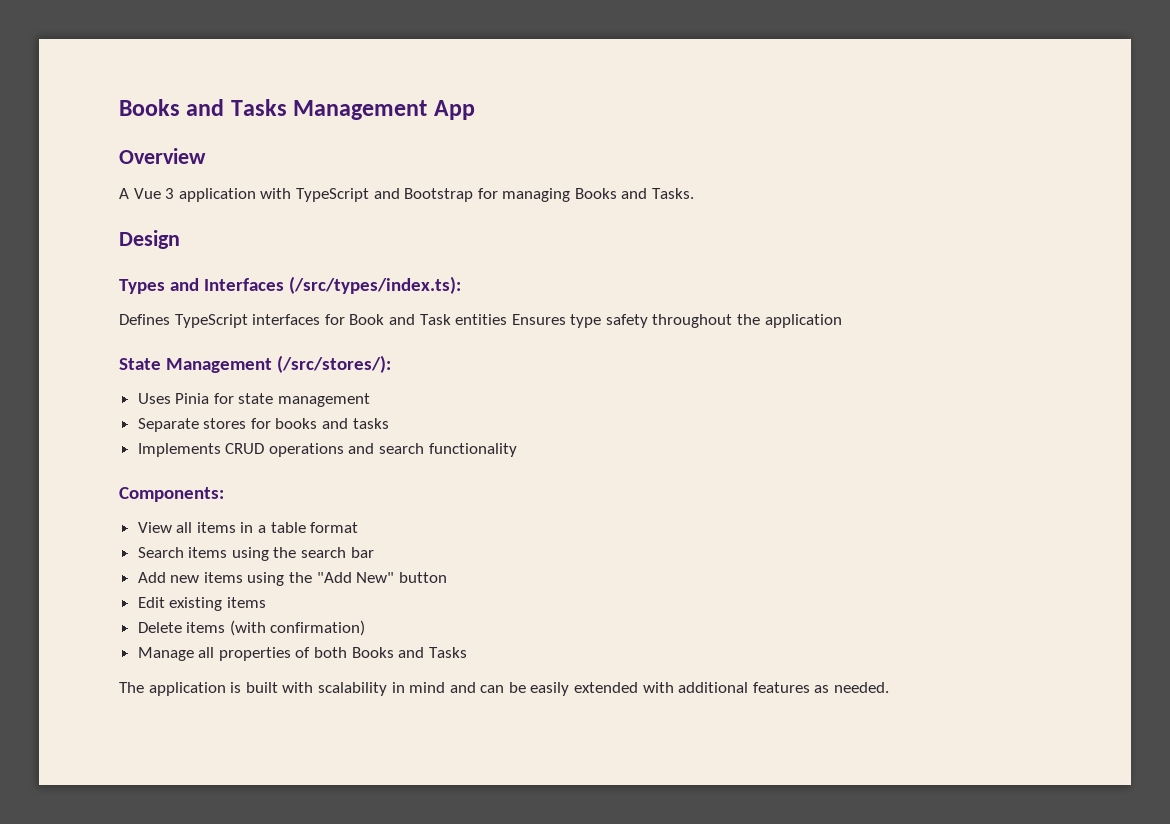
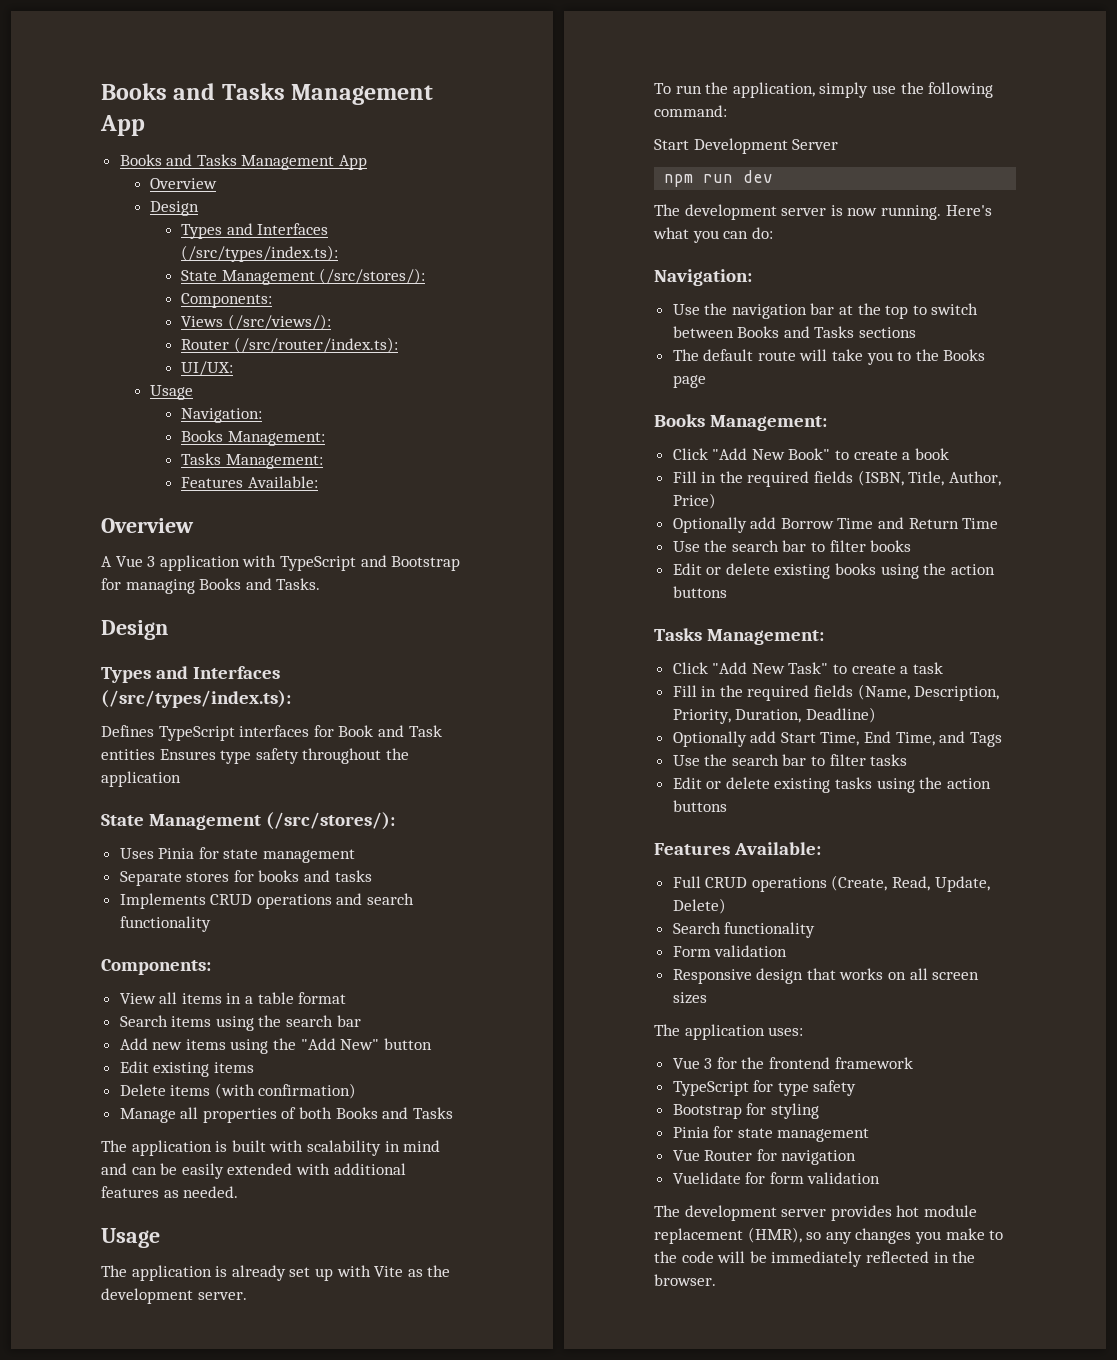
[119,99,475,120] Books and Tasks Management App -> [101,83,434,105] [100,115,145,136] [119,154,368,170] [150,178,218,189] [150,201,200,216] [181,223,329,239] [181,245,339,262] [181,268,426,285] [181,293,273,308] [181,314,331,330] [181,337,398,353] [181,361,234,376] [150,385,194,400] [181,408,263,423] [181,430,325,446] [181,453,323,469] [181,476,318,488] Books and Tasks Management App // Books and Tasks Management App // Overview // Design // Types and Interfaces (/src/types/index.ts): // State Management (/src/stores/): // Components: // Views (/src/views/): // Router (/src/router/index.ts): // UI/UX: // Usage // Navigation: // Books Management: // Tasks Management: // Features Available:
(890, 687) none -> [101,1228,160,1248] [101,1265,451,1281] [101,1288,247,1304] [654,82,994,98] [654,105,727,117] [654,138,839,154] [664,170,774,187] [654,204,992,220] [653,227,773,243] [654,269,752,286] [672,303,979,319] [672,326,917,338] [672,349,986,365] [672,375,706,388] [654,414,828,431] [672,448,949,460] [672,470,1001,487] [672,493,716,509] [672,517,999,533] [672,540,912,552] [672,563,995,579] [672,586,727,598] [654,628,825,645] [672,662,943,674] [672,684,1000,701] [672,707,876,724] [672,731,1002,747] [672,754,908,766] [672,777,991,793] [672,800,727,812] [654,842,822,855] [672,875,990,892] [672,898,726,914] [672,922,816,938] [672,945,788,957] [672,968,980,984] [672,992,707,1004] [654,1024,804,1040] [672,1057,913,1069] [672,1080,857,1096] [672,1103,819,1119] [672,1126,870,1142] [672,1149,857,1165] [672,1172,881,1184] [654,1205,977,1221] [654,1227,1004,1244] [654,1251,976,1267] [654,1274,716,1286] // Usage // The application is already set up with Vite as the development server. // To run the application, simply use the following command: // Start Development Server // npm run dev // The development server is now running. Here's what you can do: // Navigation: // Use the navigation bar at the top to switch between Books and Tasks sections // The default route will take you to the Books page // Books Management: // Click "Add New Book" to create a book // Fill in the required fields (ISBN, Title, Author, Price) // Optionally add Borrow Time and Return Time // Use the search bar to filter books // Edit or delete existing books using the action buttons // Tasks Management: // Click "Add New Task" to create a task // Fill in the required fields (Name, Description, Priority, Duration, Deadline) // Optionally add Start Time, End Time, and Tags // Use the search bar to filter tasks // Edit or delete existing tasks using the action buttons // Features Available: // Full CRUD operations (Create, Read, Update, Delete) // Search functionality // Form validation // Responsive design that works on all screen sizes // The application uses: // Vue 3 for the frontend framework // TypeScript for type safety // Bootstrap for styling // Pinia for state management // Vue Router for navigation // Vuelidate for form validation // The development server provides hot module replacement (HMR), so any changes you make to the code will be immediately reflected in the browser.

